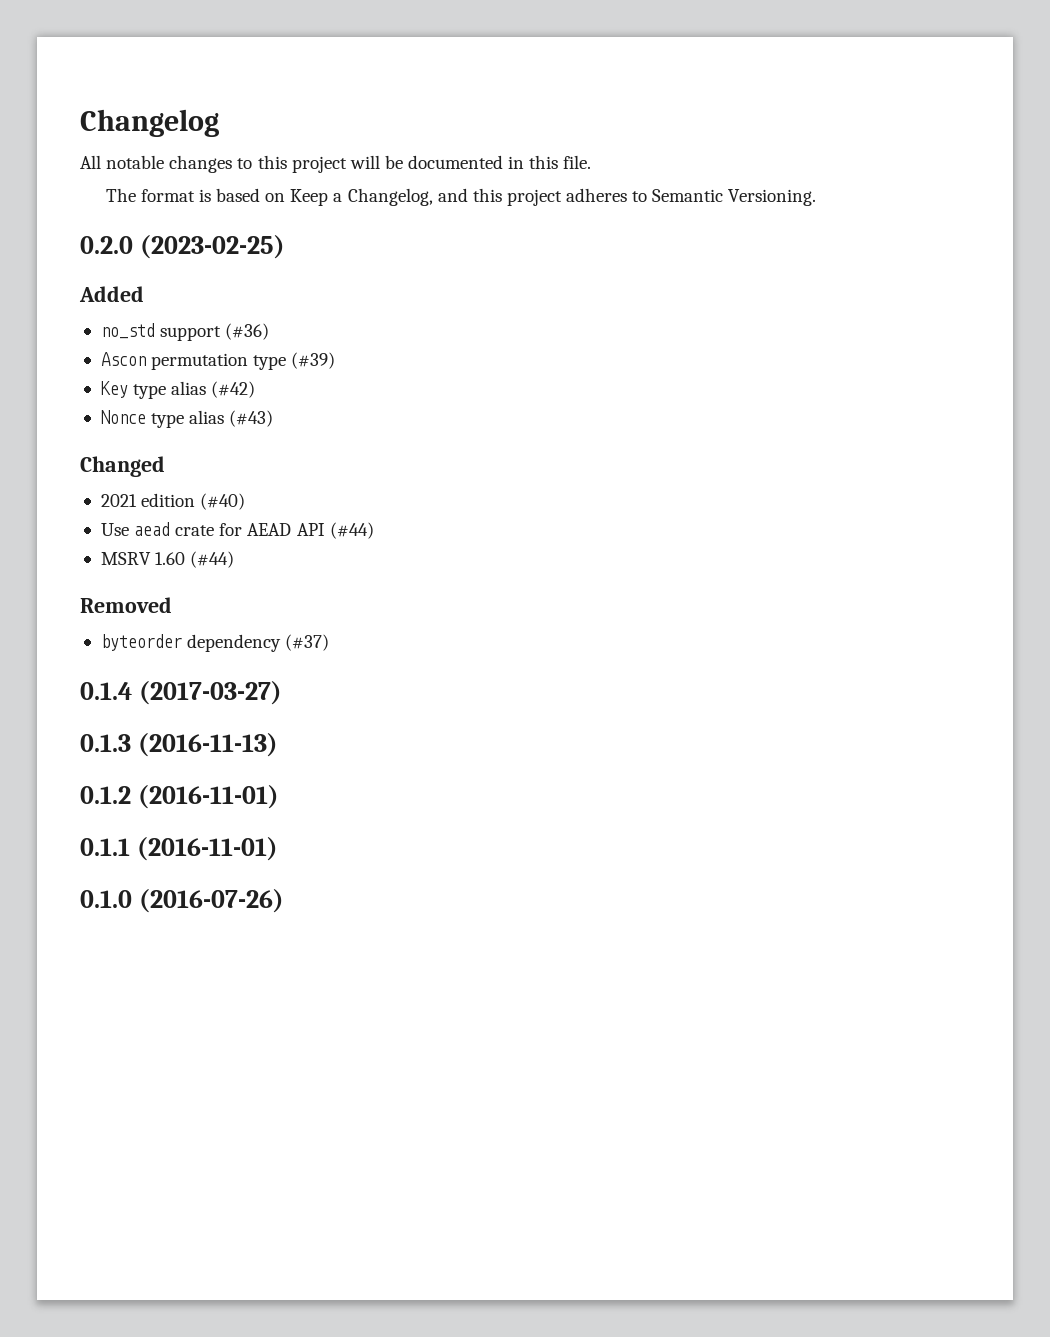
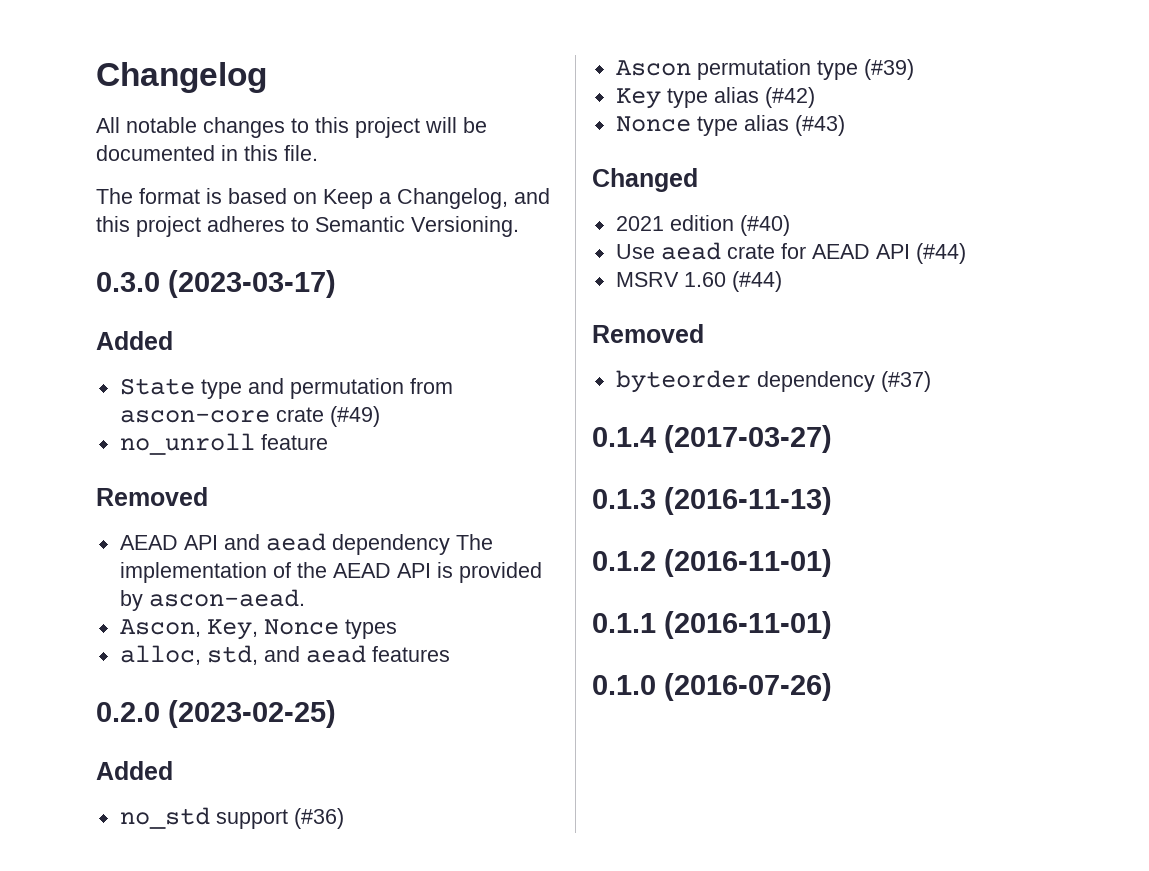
(817, 197) none -> [96,270,336,298] [96,331,173,350] [119,378,453,399] [119,406,380,427] [119,433,328,455] [96,487,208,506] [119,533,493,555] [119,562,542,583] [119,589,305,611] [119,619,397,640] [119,645,450,665] // 0.3.0 (2023-03-17) // Added // State type and permutation from ascon-core crate (#49) // no_unroll feature // Removed // AEAD API and aead dependency The implementation of the AEAD API is provided by ascon-aead. // Ascon, Key, Nonce types // alloc, std, and aead features

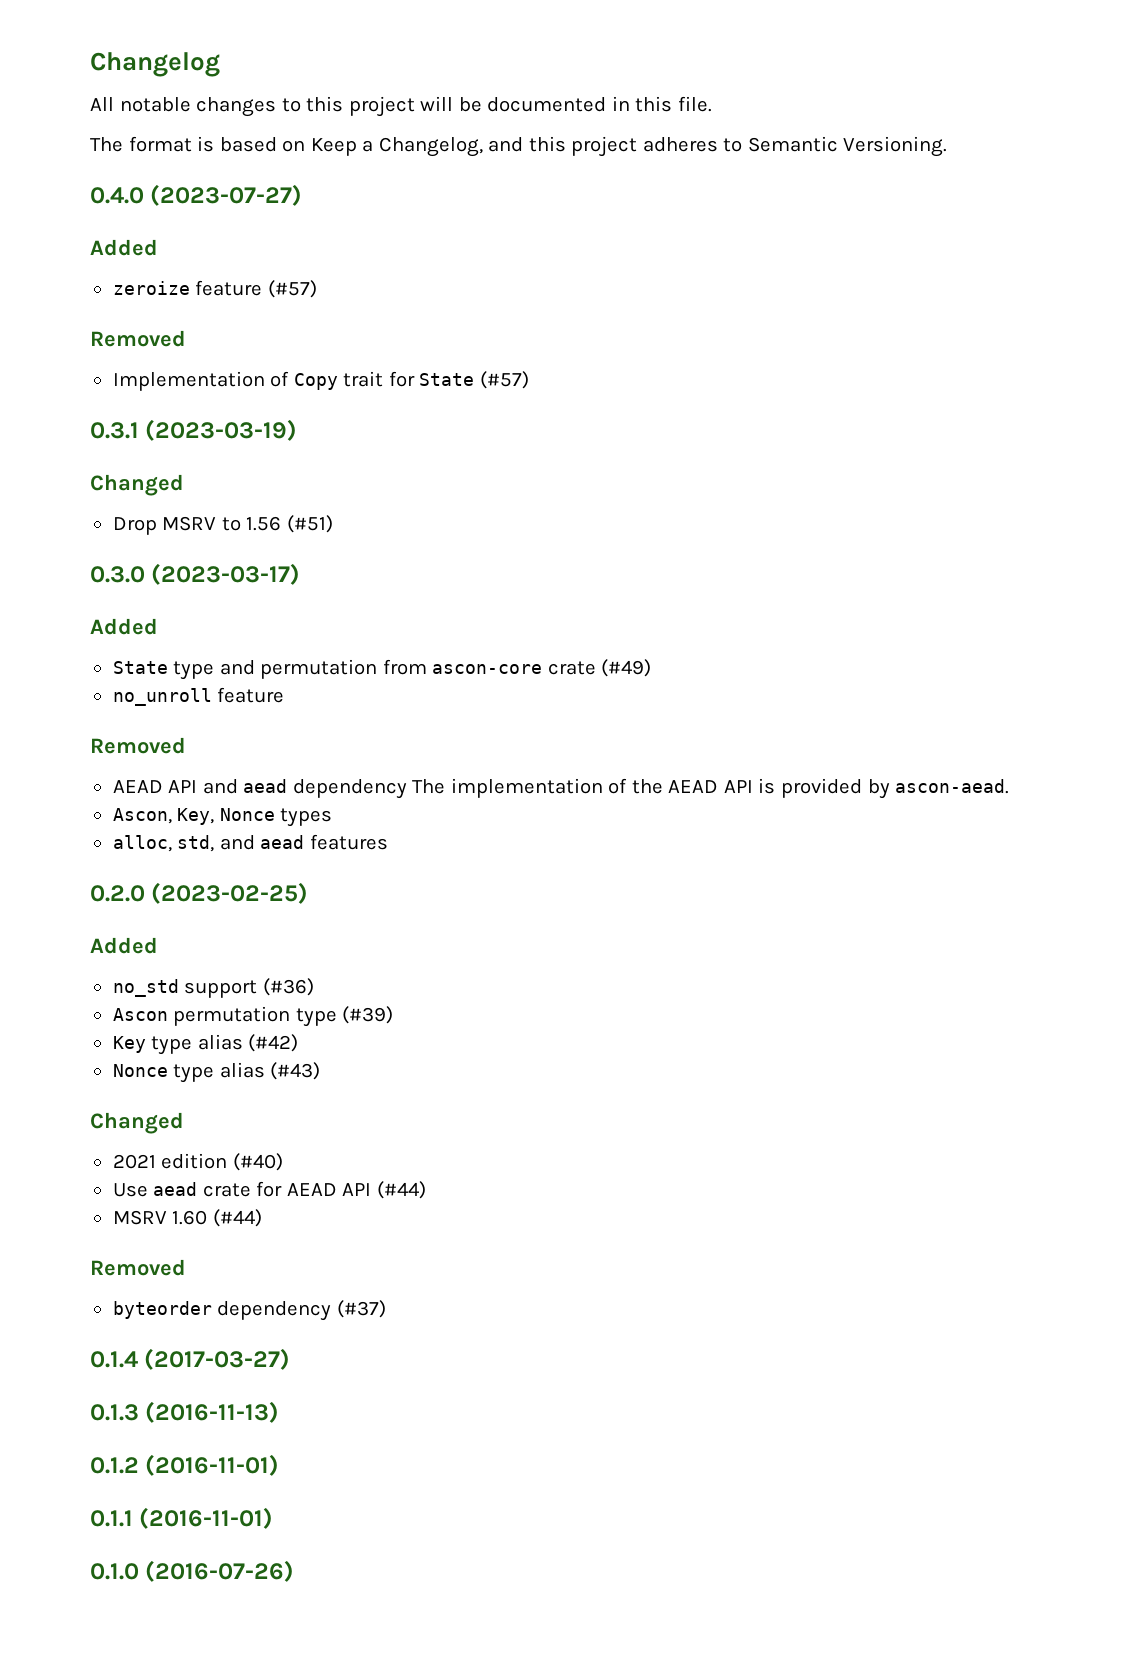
(519, 226) none -> [90,184,303,206] [90,239,158,256] [112,280,317,298] [90,330,186,347] [112,371,529,391] [90,419,298,441] [90,474,184,496] [112,515,333,535] // 0.4.0 (2023-07-27) // Added // zeroize feature (#57) // Removed // Implementation of Copy trait for State (#57) // 0.3.1 (2023-03-19) // Changed // Drop MSRV to 1.56 (#51)

